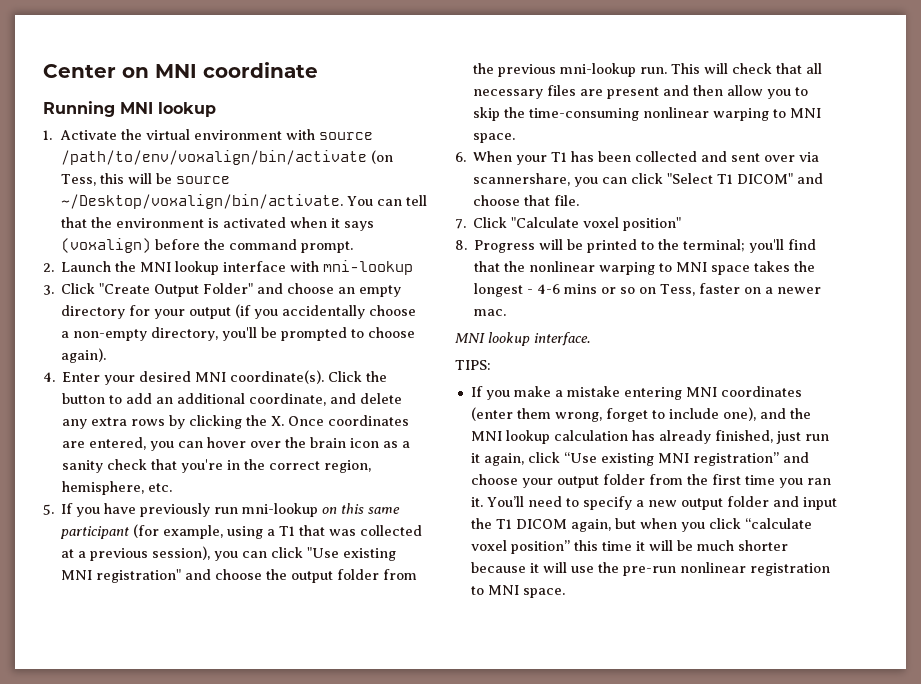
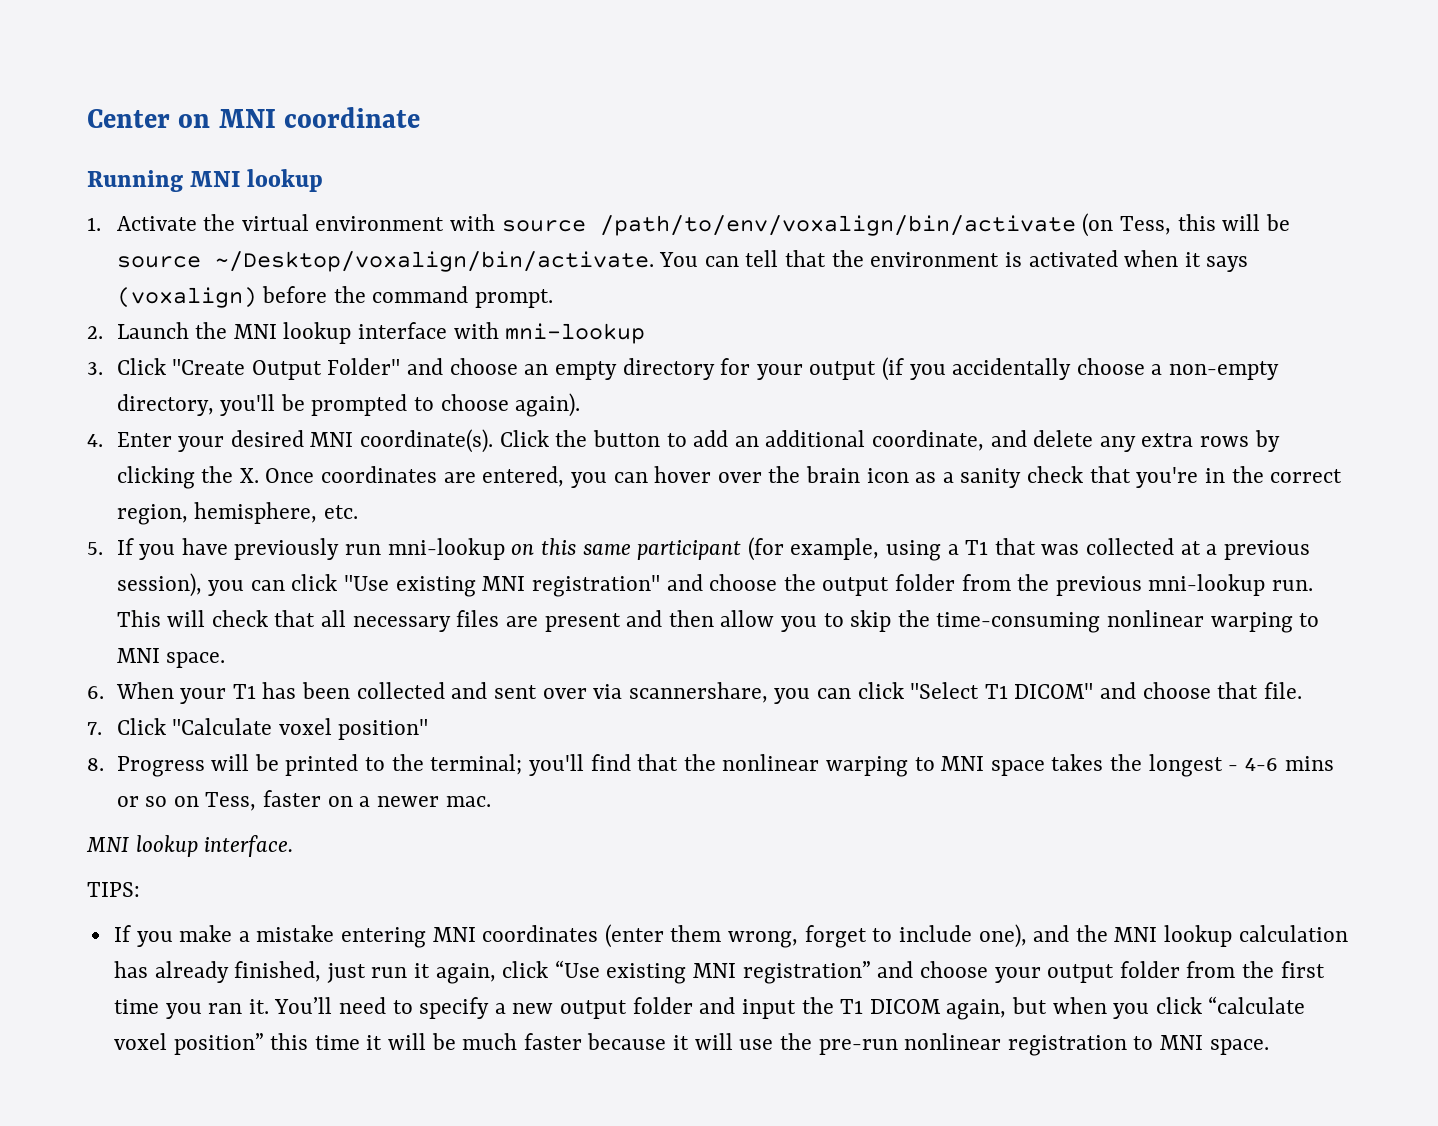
[737,540,788,551] shorter -> [523,1033,582,1050] faster

